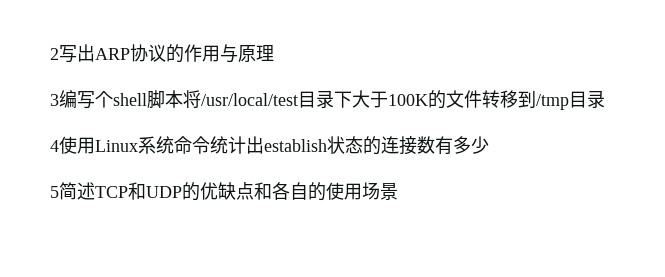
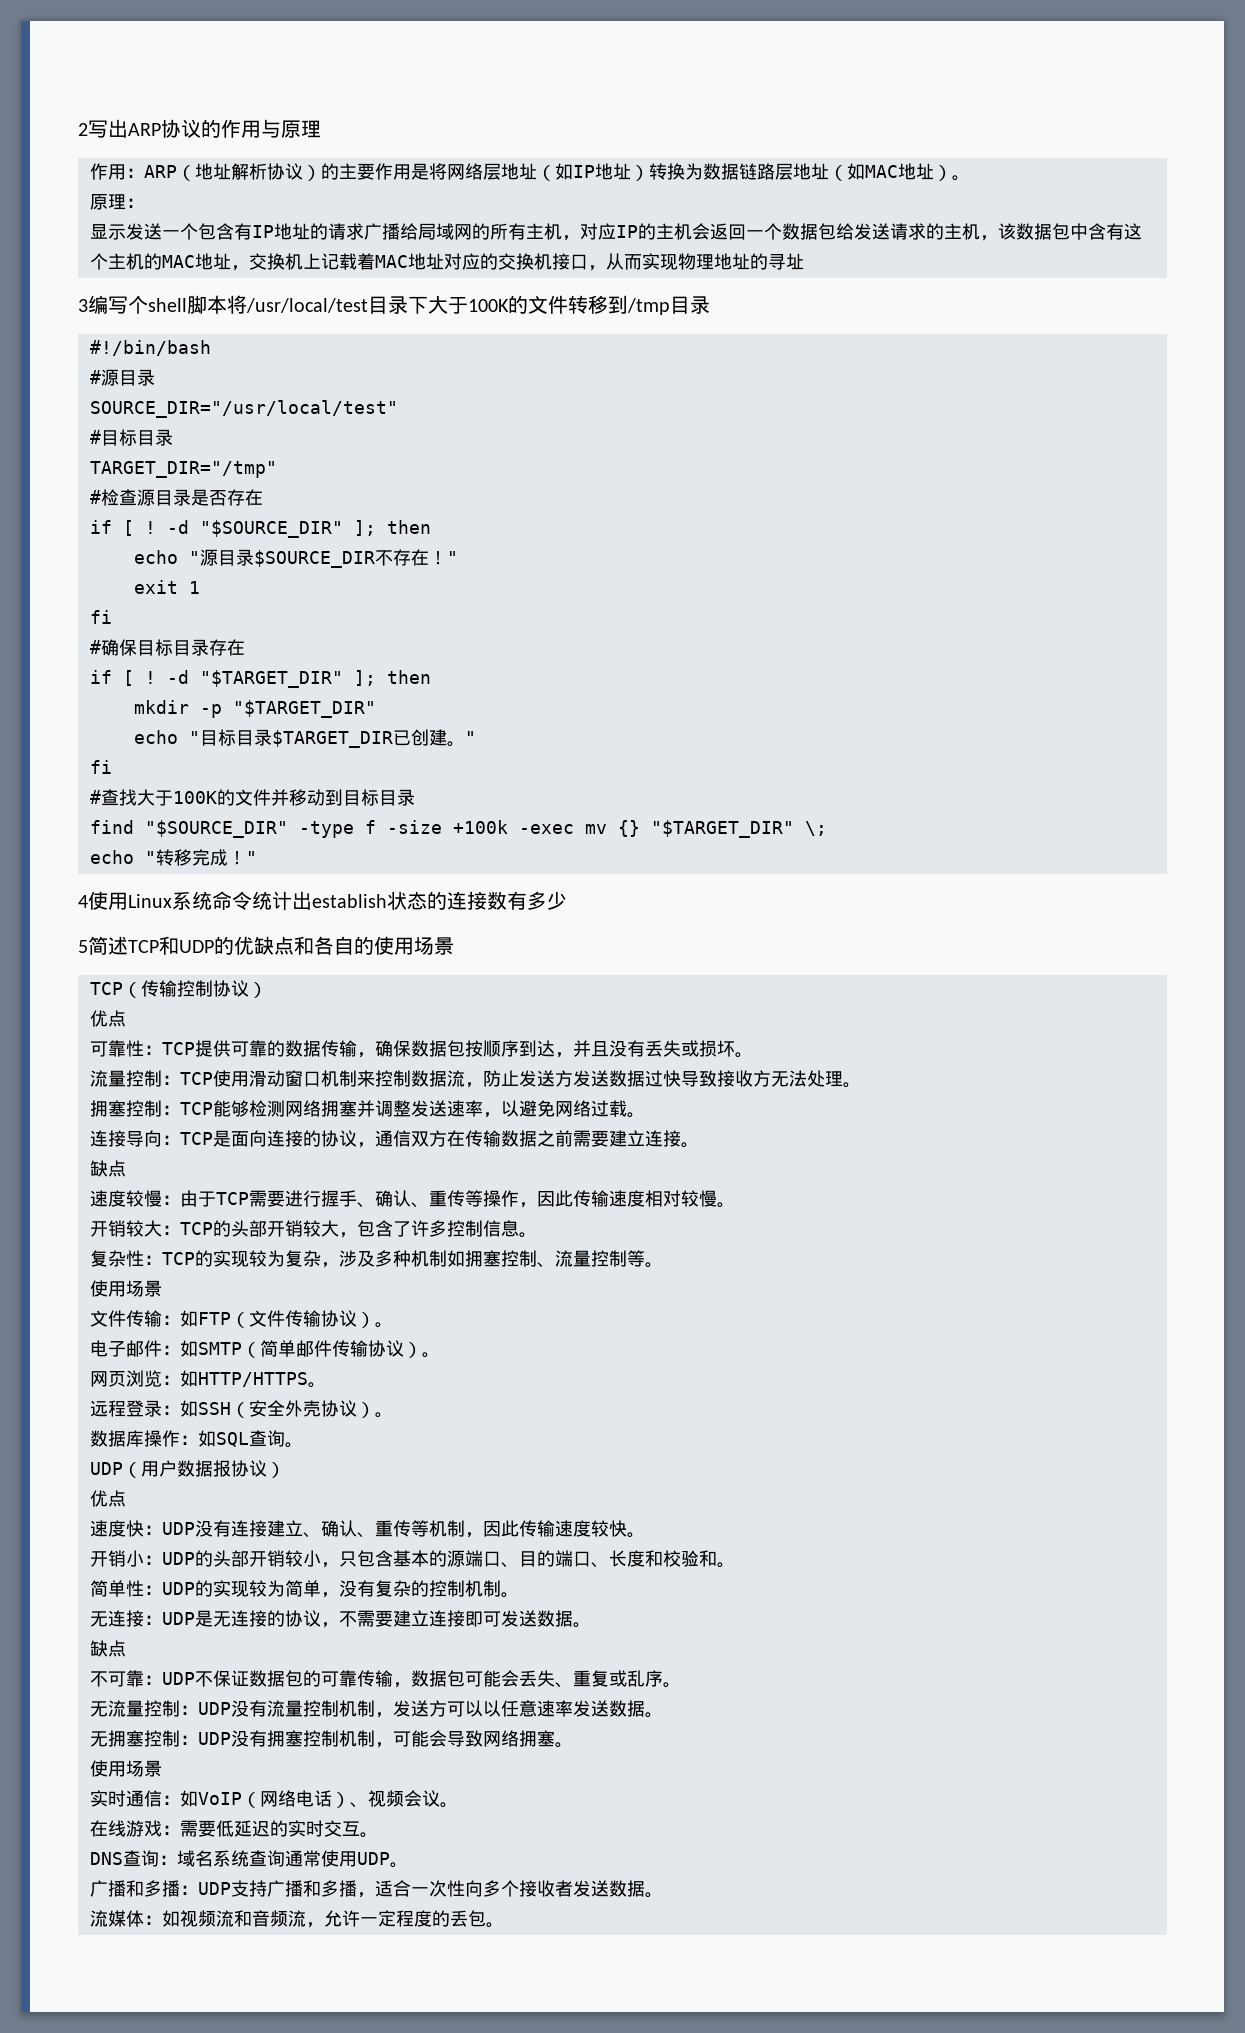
(274, 53) none -> [90,163,970,181] [90,194,144,210] [90,223,1142,241] [90,253,804,271] // 作用：ARP（地址解析协议）的主要作用是将网络层地址（如IP地址）转换为数据链路层地址（如MAC地址）。 // 原理： // 显示发送一个包含有IP地址的请求广播给局域网的所有主机，对应IP的主机会返回一个数据包给发送请求的主机，该数据包中含有这个主机的MAC地址，交换机上记载着MAC地址对应的交换机接口，从而实现物理地址的寻址
(605, 99) none -> [90,340,211,356] [90,369,155,386] [90,400,398,418] [90,429,173,446] [90,461,277,478] [90,489,263,506] [90,520,431,538] [134,549,458,568] [134,580,200,594] [90,610,112,624] [90,639,245,656] [90,670,431,688] [134,700,376,718] [134,729,476,748] [90,760,112,774] [90,789,415,806] [90,820,827,838] [90,849,257,866] // #!/bin/bash // #源目录 // SOURCE_DIR="/usr/local/test" // #目标目录 // TARGET_DIR="/tmp" // #检查源目录是否存在 // if [ ! -d "$SOURCE_DIR" ]; then // echo "源目录$SOURCE_DIR不存在！" // exit 1 // fi // #确保目标目录存在 // if [ ! -d "$TARGET_DIR" ]; then // mkdir -p "$TARGET_DIR" // echo "目标目录$TARGET_DIR已创建。" // fi // #查找大于100K的文件并移动到目标目录 // find "$SOURCE_DIR" -type f -size +100k -exec mv {} "$TARGET_DIR" \; // echo "转移完成！"
(398, 191) none -> [90,980,267,998] [90,1010,126,1027] [90,1040,753,1058] [90,1070,861,1088] [90,1100,645,1118] [90,1130,699,1148] [90,1160,126,1177] [90,1190,735,1208] [90,1220,537,1238] [90,1250,663,1268] [90,1280,162,1297] [90,1310,393,1328] [90,1340,440,1358] [90,1370,326,1388] [90,1400,393,1418] [90,1430,303,1448] [90,1460,285,1478] [90,1490,126,1507] [90,1520,645,1538] [90,1550,735,1568] [90,1580,519,1598] [90,1610,591,1628] [90,1640,126,1657] [90,1670,681,1688] [90,1700,663,1718] [90,1730,573,1748] [90,1760,162,1777] [90,1790,458,1808] [90,1820,378,1838] [90,1850,408,1868] [90,1880,663,1898] [90,1910,504,1928] // TCP（传输控制协议） // 优点 // 可靠性：TCP提供可靠的数据传输，确保数据包按顺序到达，并且没有丢失或损坏。 // 流量控制：TCP使用滑动窗口机制来控制数据流，防止发送方发送数据过快导致接收方无法处理。 // 拥塞控制：TCP能够检测网络拥塞并调整发送速率，以避免网络过载。 // 连接导向：TCP是面向连接的协议，通信双方在传输数据之前需要建立连接。 // 缺点 // 速度较慢：由于TCP需要进行握手、确认、重传等操作，因此传输速度相对较慢。 // 开销较大：TCP的头部开销较大，包含了许多控制信息。 // 复杂性：TCP的实现较为复杂，涉及多种机制如拥塞控制、流量控制等。 // 使用场景 // 文件传输：如FTP（文件传输协议）。 // 电子邮件：如SMTP（简单邮件传输协议）。 // 网页浏览：如HTTP/HTTPS。 // 远程登录：如SSH（安全外壳协议）。 // 数据库操作：如SQL查询。 // UDP（用户数据报协议） // 优点 // 速度快：UDP没有连接建立、确认、重传等机制，因此传输速度较快。 // 开销小：UDP的头部开销较小，只包含基本的源端口、目的端口、长度和校验和。 // 简单性：UDP的实现较为简单，没有复杂的控制机制。 // 无连接：UDP是无连接的协议，不需要建立连接即可发送数据。 // 缺点 // 不可靠：UDP不保证数据包的可靠传输，数据包可能会丢失、重复或乱序。 // 无流量控制：UDP没有流量控制机制，发送方可以以任意速率发送数据。 // 无拥塞控制：UDP没有拥塞控制机制，可能会导致网络拥塞。 // 使用场景 // 实时通信：如VoIP（网络电话）、视频会议。 // 在线游戏：需要低延迟的实时交互。 // DNS查询：域名系统查询通常使用UDP。 // 广播和多播：UDP支持广播和多播，适合一次性向多个接收者发送数据。 // 流媒体：如视频流和音频流，允许一定程度的丢包。

